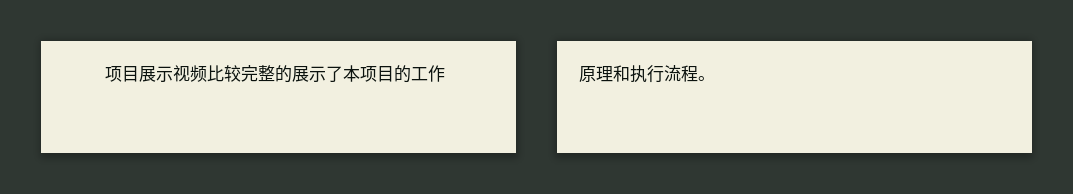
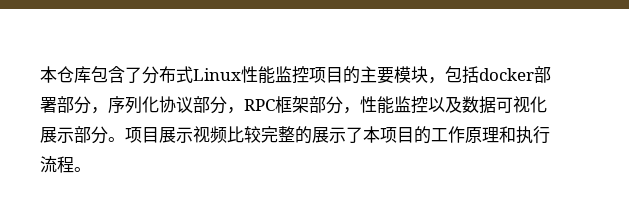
(104, 74) none -> [40,66,551,84] [40,96,547,114] [40,126,125,144] 本仓库包含了分布式Linux性能监控项目的主要模块，包括docker部署部分，序列化协议部分，RPC框架部分，性能监控以及数据可视化展示部分。

